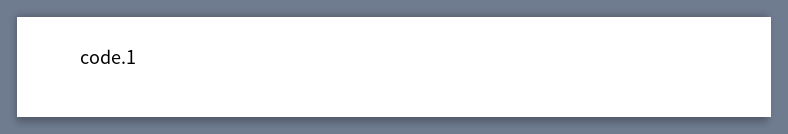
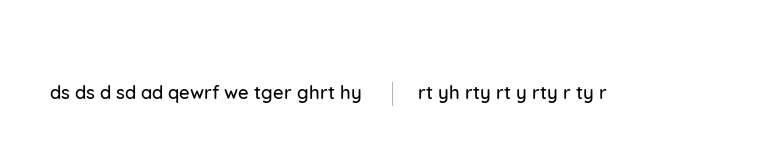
[80,49,136,64] code.1 -> [50,85,607,103] ds ds d sd ad qewrf we tger ghrt hy rt yh rty rt y rty r ty r

